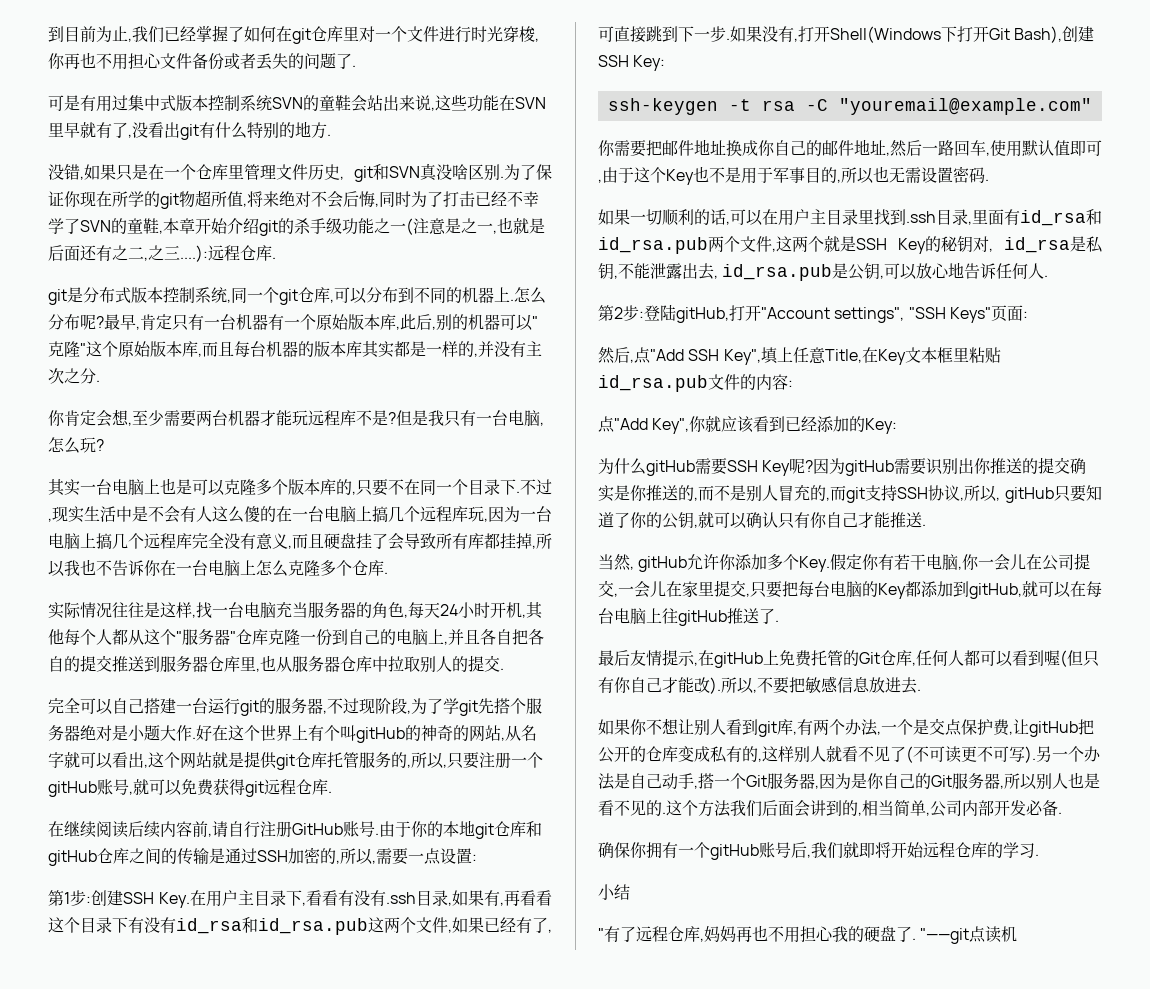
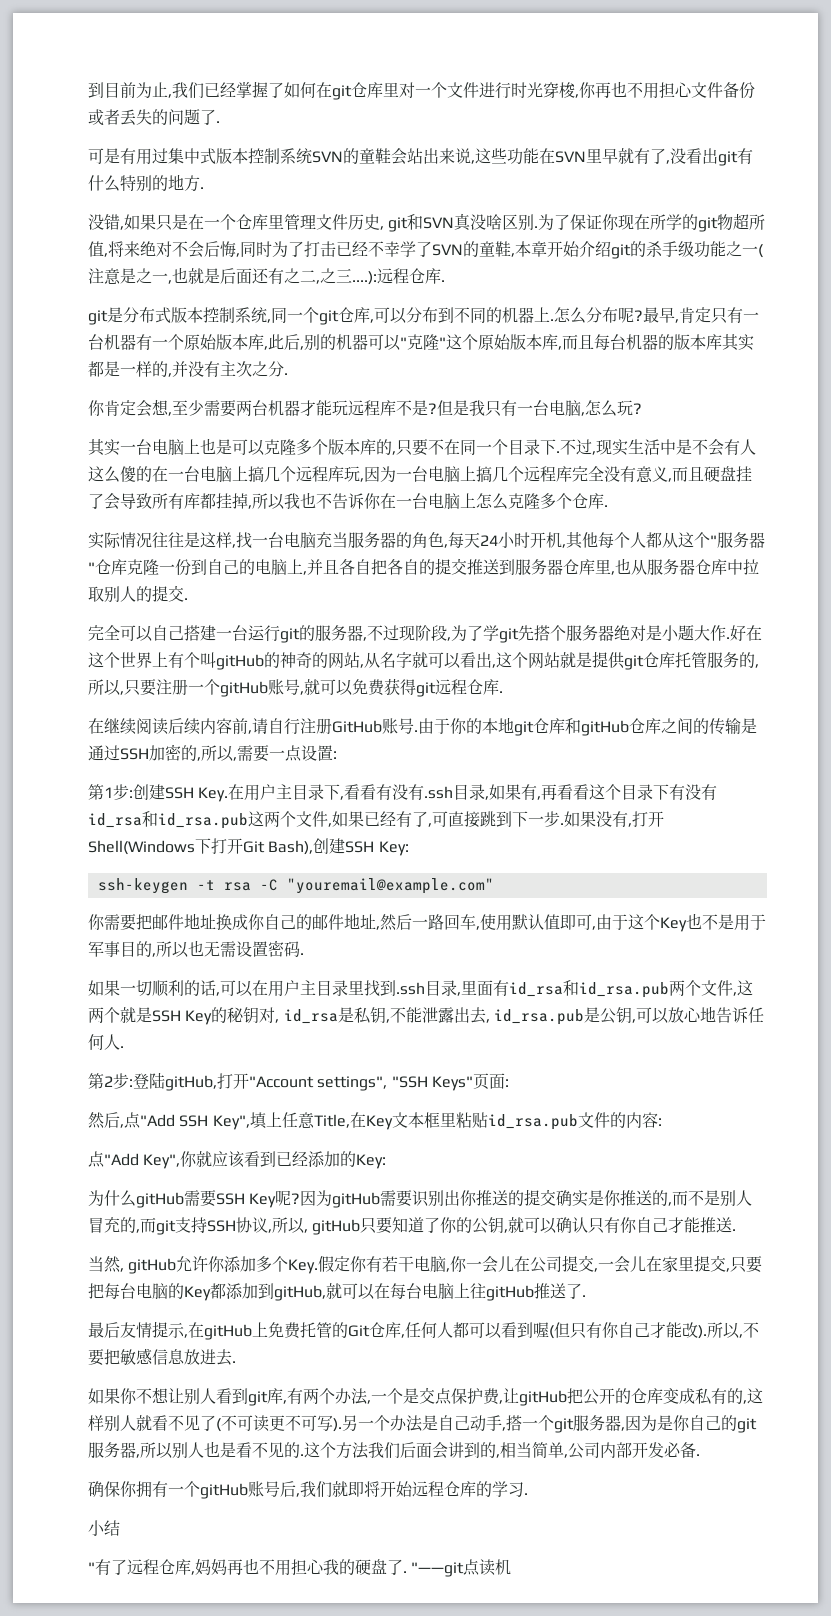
[746,775,767,787] Git -> [554,1418,574,1433] git
[931,775,952,787] Git -> [737,1418,757,1433] git

